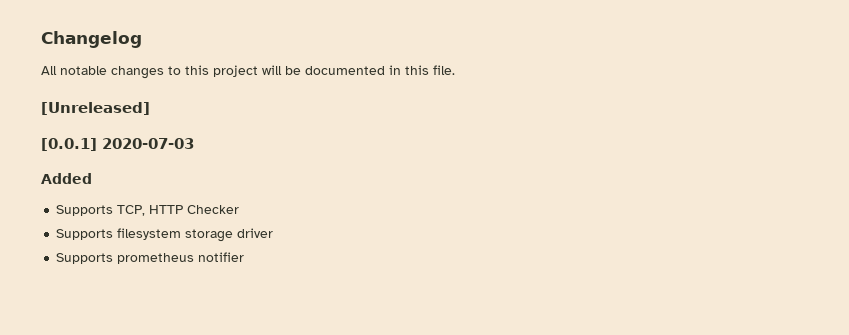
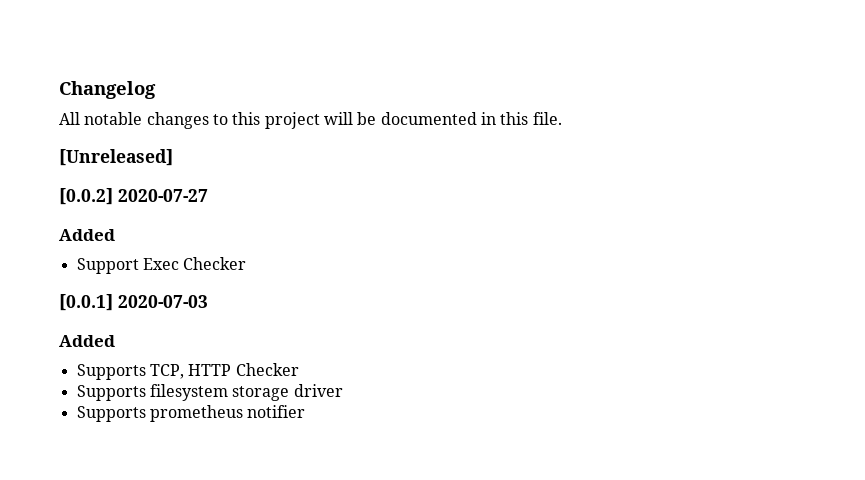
(150, 108) none -> [59,188,208,205] [59,229,115,241] [76,257,247,274] // [0.0.2] 2020-07-27 // Added // Support Exec Checker

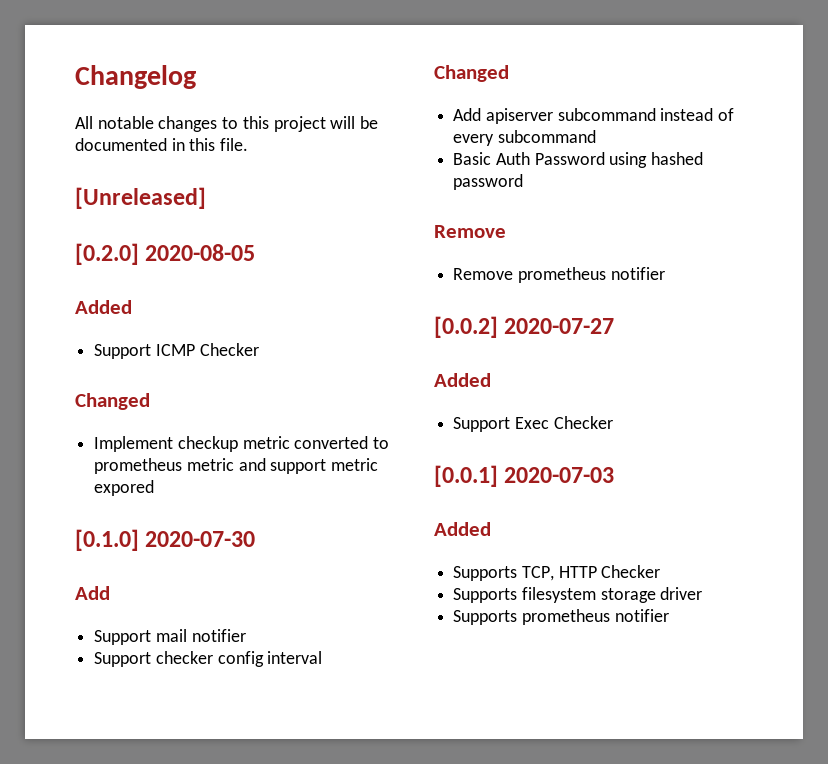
(173, 157) none -> [75,243,256,265] [75,300,132,314] [94,343,259,359] [75,393,150,410] [94,436,390,452] [94,458,379,474] [94,480,155,496] [75,529,256,551] [75,586,110,600] [94,629,246,645] [94,651,323,667] [434,65,509,82] [453,108,735,124] [453,130,596,146] [453,152,704,168] [453,174,524,190] [434,225,506,238] [453,267,665,283] // [0.2.0] 2020-08-05 // Added // Support ICMP Checker // Changed // Implement checkup metric converted to prometheus metric and support metric expored // [0.1.0] 2020-07-30 // Add // Support mail notifier // Support checker config interval // Changed // Add apiserver subcommand instead of every subcommand // Basic Auth Password using hashed password // Remove // Remove prometheus notifier

